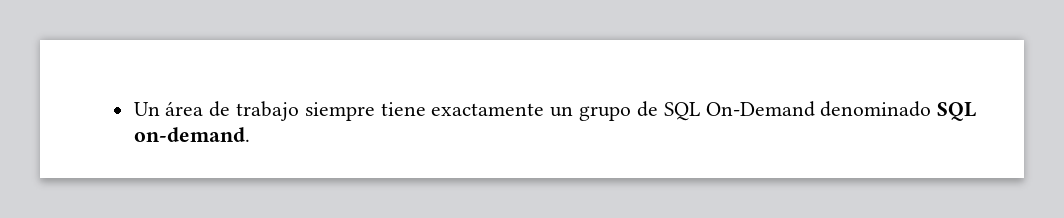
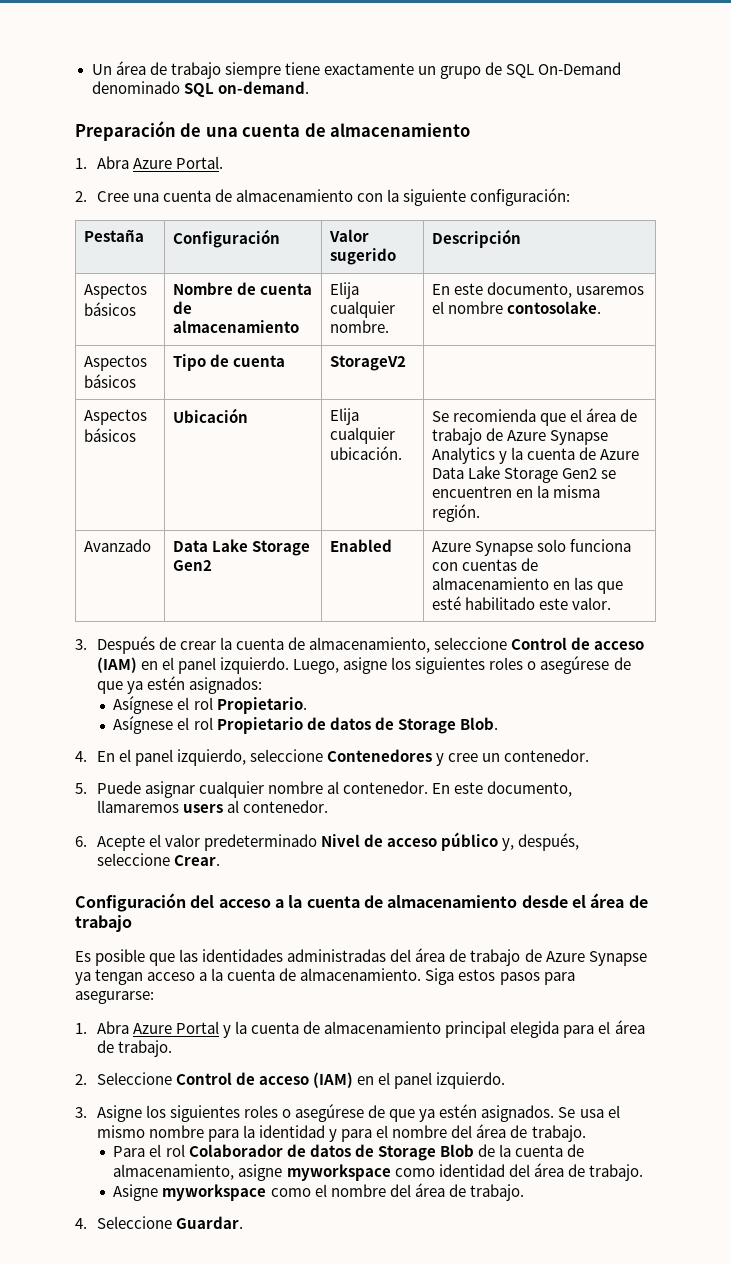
(250, 134) none -> [75,121,471,141] [75,156,224,169] [75,188,571,206] [84,229,145,242] [173,229,281,248] [329,229,370,242] [330,248,397,265] [432,229,522,248] [84,283,148,299] [84,302,137,316] [173,282,313,295] [173,301,193,314] [173,320,300,333] [330,282,360,299] [330,301,396,318] [330,320,390,333] [432,282,645,298] [432,301,602,314] [84,355,148,371] [84,374,137,388] [173,354,286,371] [330,355,407,371] [84,409,148,425] [84,428,137,442] [173,408,249,423] [330,408,360,425] [330,427,396,444] [330,446,403,460] [432,408,638,426] [432,428,609,445] [432,447,640,464] [432,466,617,483] [432,485,601,498] [432,504,481,522] [84,539,152,552] [173,539,311,556] [173,560,213,571] [330,539,393,552] [432,539,632,556] [432,558,539,571] [432,577,624,594] [432,596,612,610] [75,636,645,654] [96,656,631,674] [96,676,263,694] [113,696,307,714] [113,716,498,734] [75,749,590,766] [75,781,573,798] [96,800,329,813] [75,832,580,851] [96,853,220,866] [75,893,648,912] [75,915,132,932] [75,948,647,966] [75,968,575,985] [75,991,154,1004] [75,1020,645,1038] [96,1040,172,1057] [75,1072,506,1089] [75,1104,620,1122] [96,1124,586,1142] [113,1144,585,1161] [113,1163,643,1181] [113,1183,524,1201] [75,1216,243,1229] // Preparación de una cuenta de almacenamiento // 1. Abra Azure Portal. // 2. Cree una cuenta de almacenamiento con la siguiente configuración: // Pestaña | Configuración | Valor sugerido | Descripción // Aspectos básicos | Nombre de cuenta de almacenamiento | Elija cualquier nombre. | En este documento, usaremos el nombre contosolake. // Aspectos básicos | Tipo de cuenta | StorageV2 | // Aspectos básicos | Ubicación | Elija cualquier ubicación. | Se recomienda que el área de trabajo de Azure Synapse Analytics y la cuenta de Azure Data Lake Storage Gen2 se encuentren en la misma región. // Avanzado | Data Lake Storage Gen2 | Enabled | Azure Synapse solo funciona con cuentas de almacenamiento en las que esté habilitado este valor. // 3. Después de crear la cuenta de almacenamiento, seleccione Control de acceso (IAM) en el panel izquierdo. Luego, asigne los siguientes roles o asegúrese de que ya estén asignados: // Asígnese el rol Propietario. // Asígnese el rol Propietario de datos de Storage Blob. // 4. En el panel izquierdo, seleccione Contenedores y cree un contenedor. // 5. Puede asignar cualquier nombre al contenedor. En este documento, llamaremos users al contenedor. // 6. Acepte el valor predeterminado Nivel de acceso público y, después, seleccione Crear. // Configuración del acceso a la cuenta de almacenamiento desde el área de trabajo // Es posible que las identidades administradas del área de trabajo de Azure Synapse ya tengan acceso a la cuenta de almacenamiento. Siga estos pasos para asegurarse: // 1. Abra Azure Portal y la cuenta de almacenamiento principal elegida para el área de trabajo. // 2. Seleccione Control de acceso (IAM) en el panel izquierdo. // 3. Asigne los siguientes roles o asegúrese de que ya estén asignados. Se usa el mismo nombre para la identidad y para el nombre del área de trabajo. // Para el rol Colaborador de datos de Storage Blob de la cuenta de almacenamiento, asigne myworkspace como identidad del área de trabajo. // Asigne myworkspace como el nombre del área de trabajo. // 4. Seleccione Guardar.

